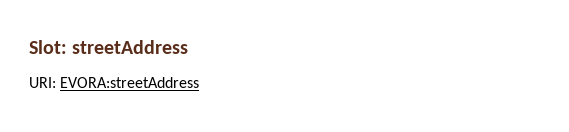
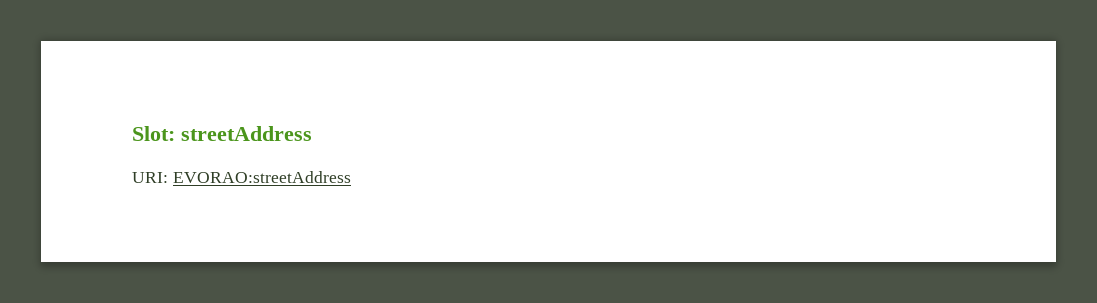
[60,77,200,88] EVORA:streetAddress -> [172,171,351,183] EVORAO:streetAddress

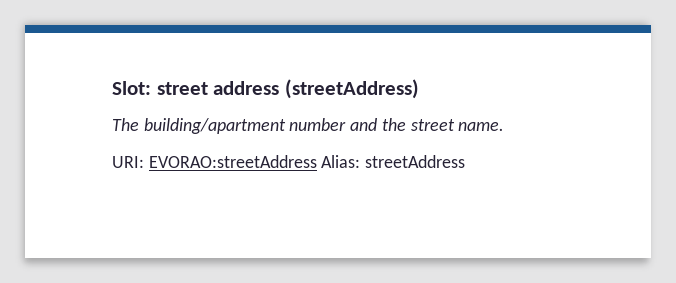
[181,126,312,141] streetAddress -> [156,79,419,99] [112,118,505,134] street address (streetAddress) // The building/apartment number and the street name.
(351, 177) none -> [321,155,466,168] Alias: streetAddress

